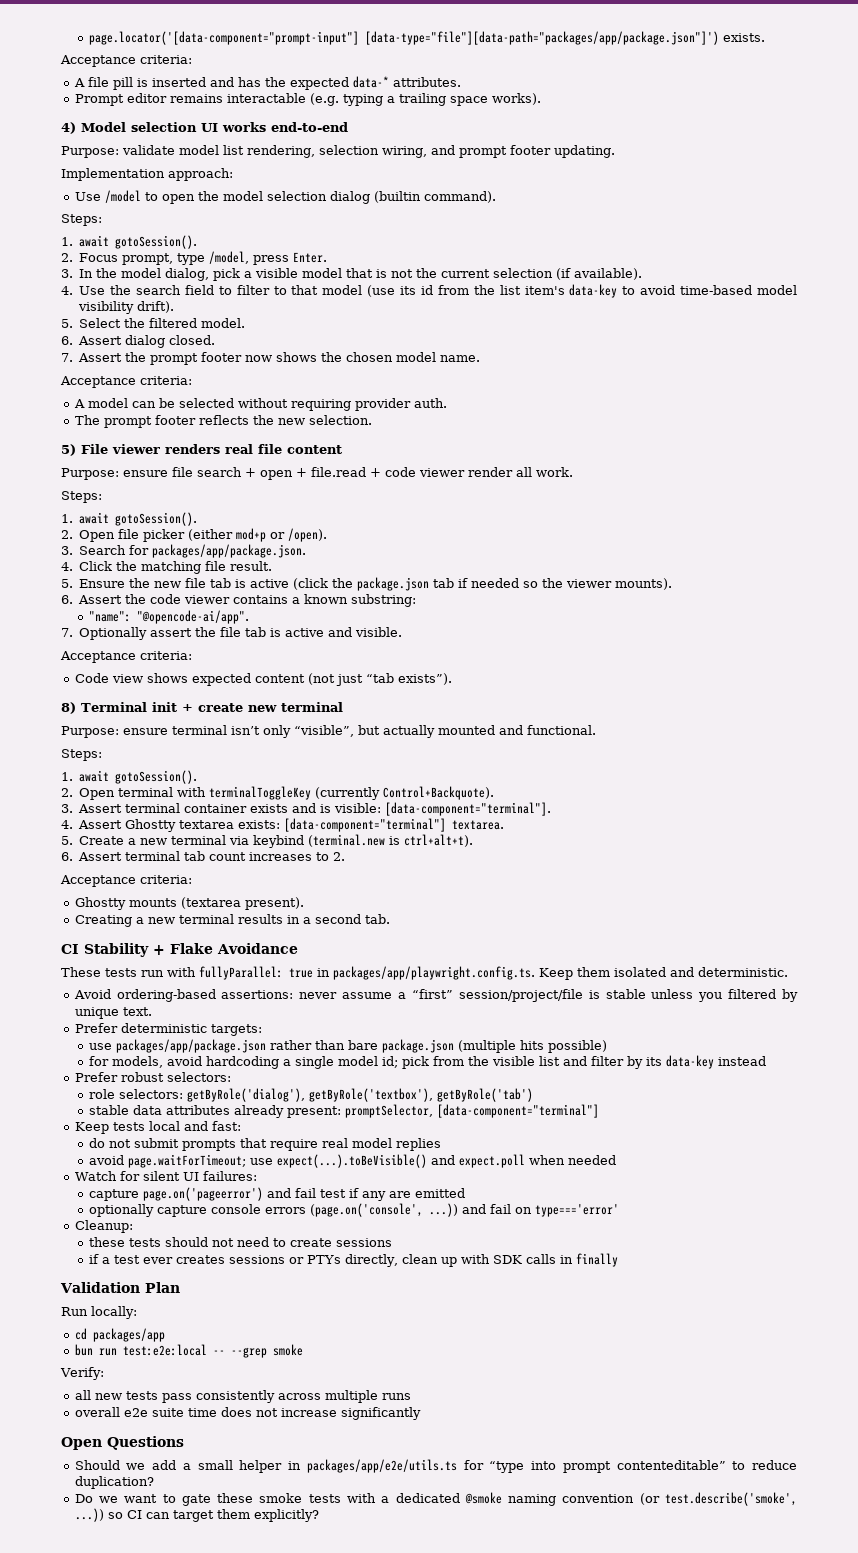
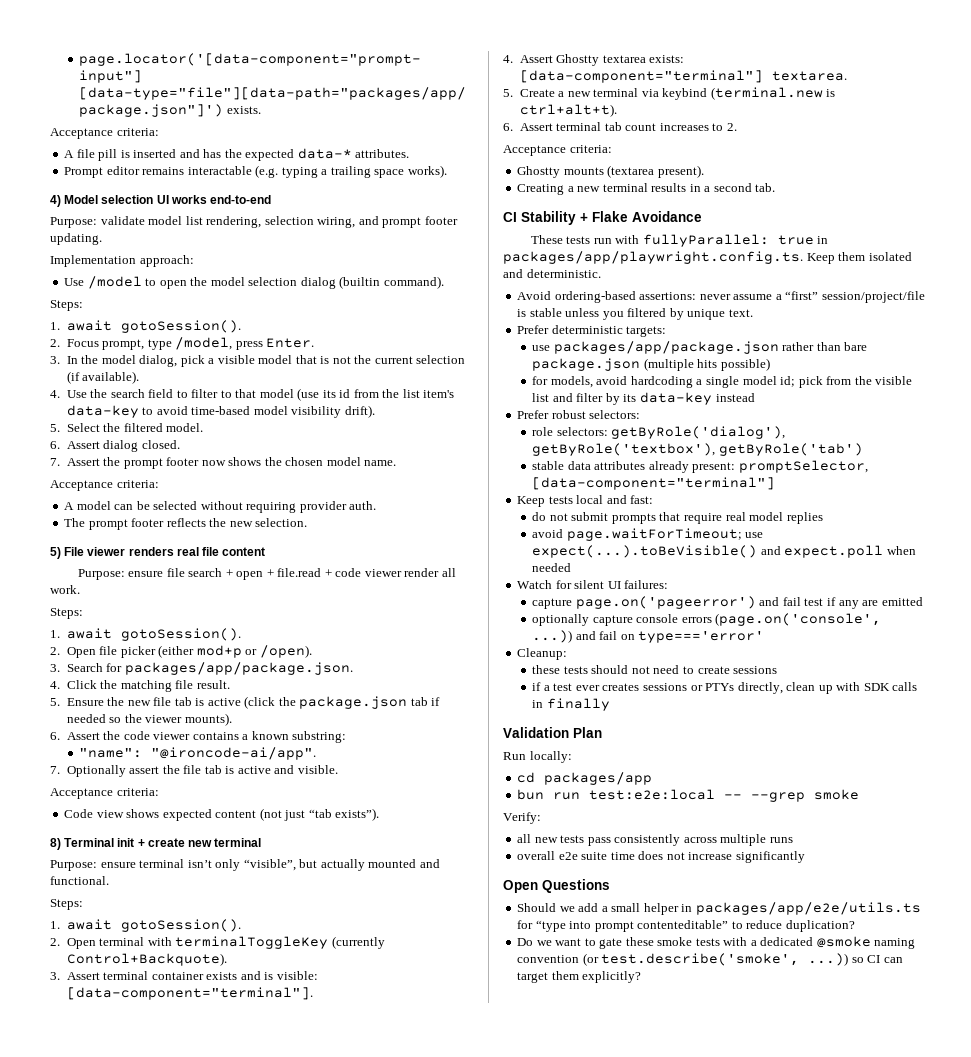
[136,610,249,624] "@opencode-ai/app". -> [151,747,317,760] "@ironcode-ai/app".

